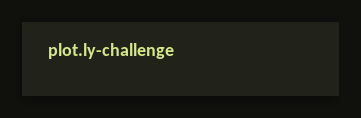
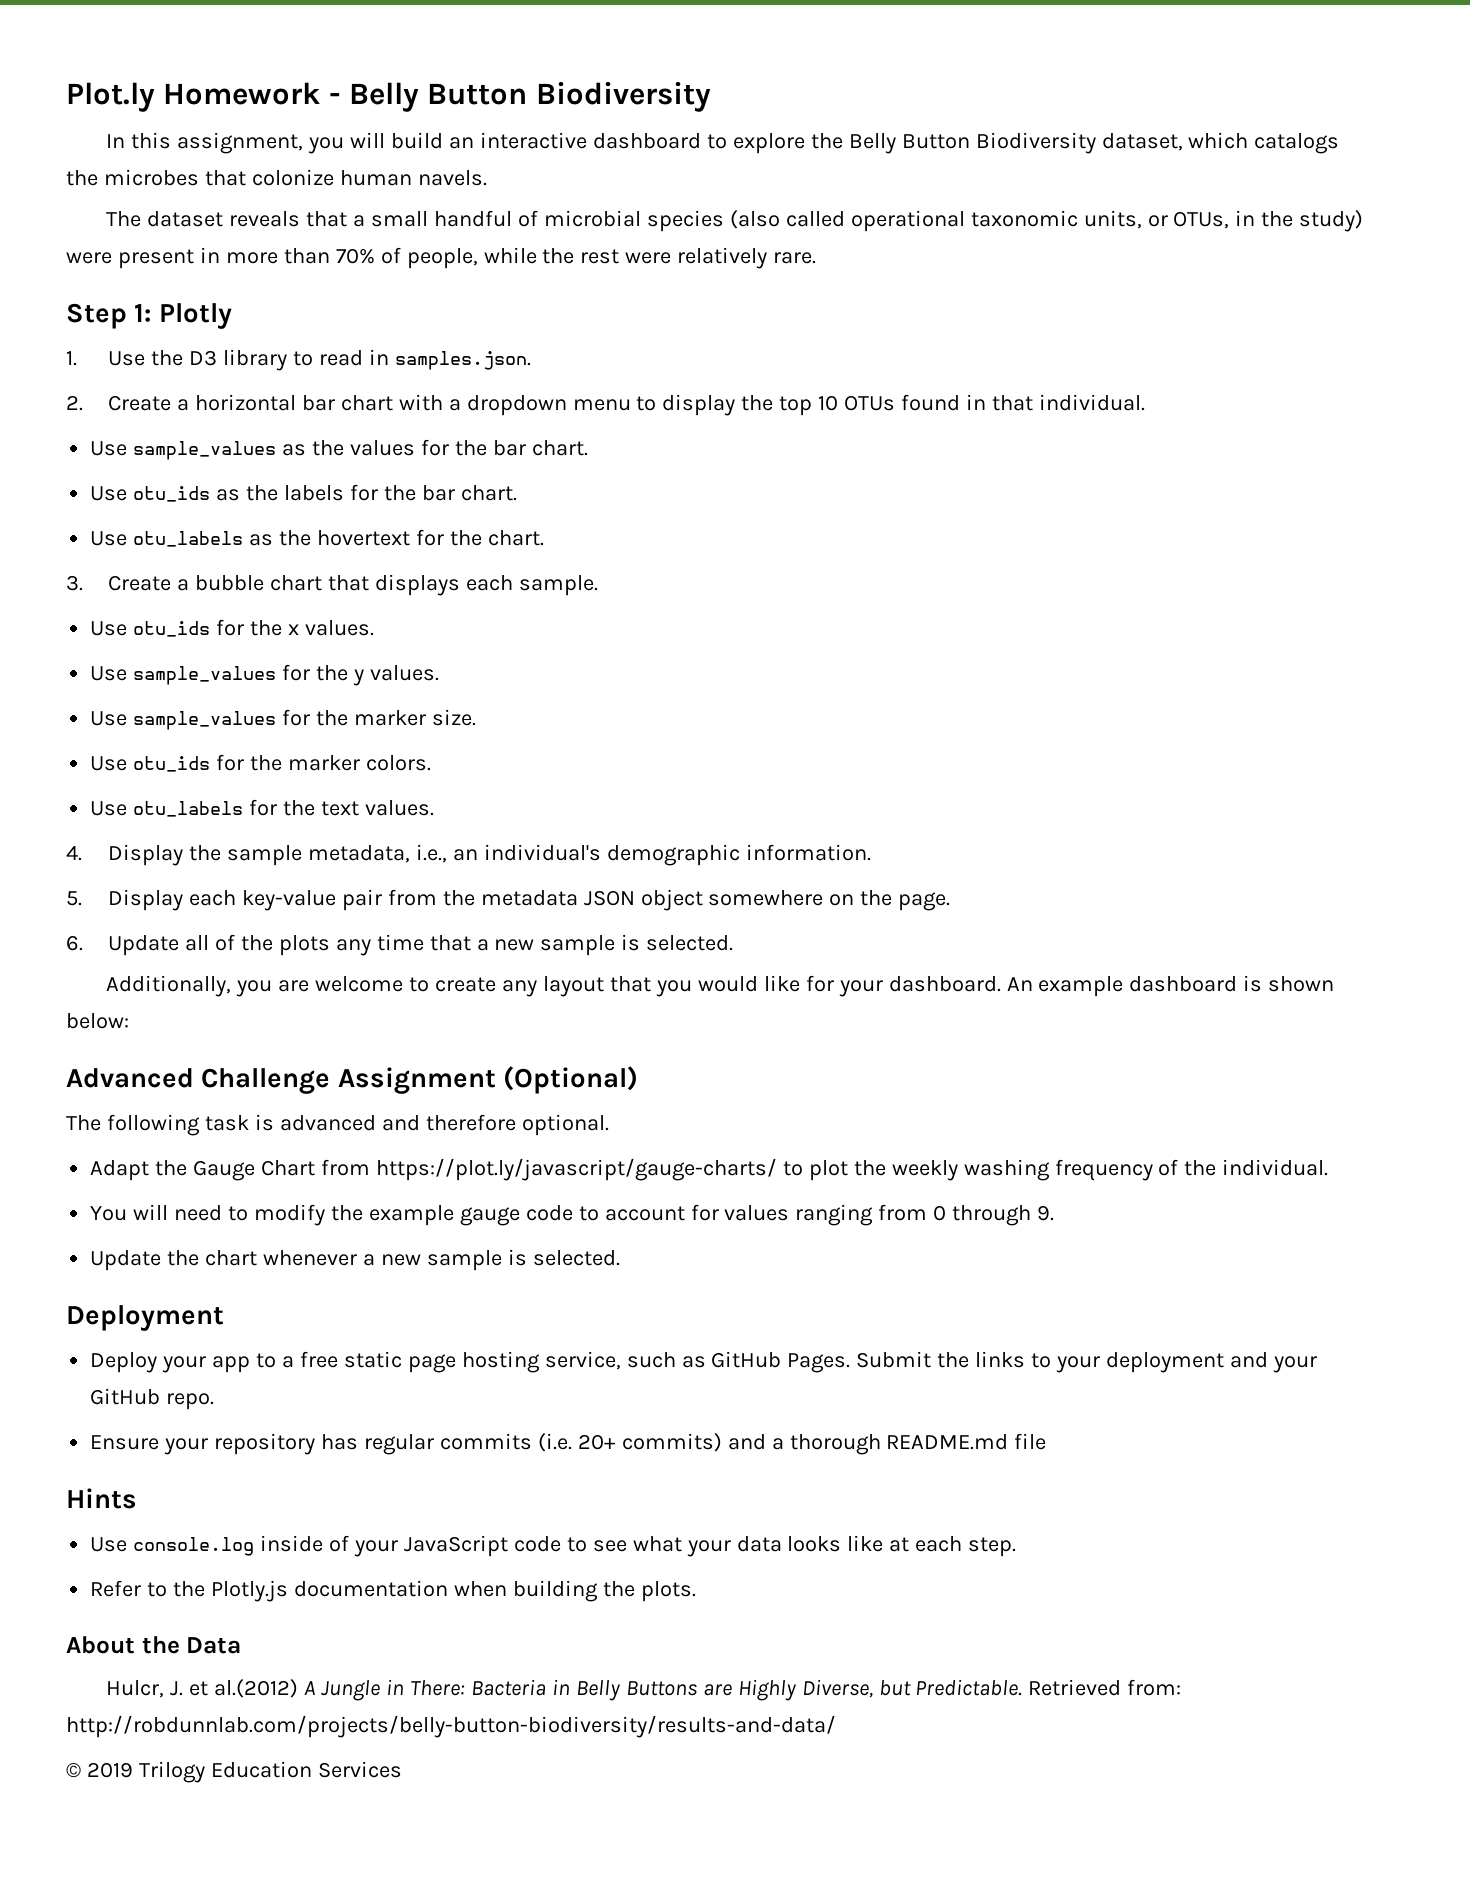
[48,43,174,59] plot.ly-challenge -> [66,81,711,112] [106,132,1340,154] [66,169,487,186] [106,210,1364,232] [66,247,817,269] [66,303,232,329] [66,349,531,371] [66,394,1145,416] [90,439,588,460] [90,484,517,502] [90,529,544,547] [66,574,598,596] [90,619,374,637] [90,664,439,686] [90,709,476,730] [90,754,431,772] [90,799,434,817] [66,844,871,866] [66,889,951,911] [66,934,734,956] [106,975,1335,997] [66,1013,129,1029] [66,1066,639,1094] [66,1114,609,1136] [90,1158,1329,1181] [90,1204,1055,1226] [90,1249,620,1271] [66,1305,224,1331] [90,1351,1317,1373] [90,1388,215,1410] [90,1433,1047,1455] [66,1488,137,1509] [90,1535,1017,1557] [90,1580,696,1602] [66,1636,242,1654] [106,1679,1182,1701] [66,1715,836,1738] [66,1761,402,1783] Plot.ly Homework - Belly Button Biodiversity // In this assignment, you will build an interactive dashboard to explore the Belly Button Biodiversity dataset, which catalogs the microbes that colonize human navels. // The dataset reveals that a small handful of microbial species (also called operational taxonomic units, or OTUs, in the study) were present in more than 70% of people, while the rest were relatively rare. // Step 1: Plotly // 1. Use the D3 library to read in samples.json. // 2. Create a horizontal bar chart with a dropdown menu to display the top 10 OTUs found in that individual. // Use sample_values as the values for the bar chart. // Use otu_ids as the labels for the bar chart. // Use otu_labels as the hovertext for the chart. // 3. Create a bubble chart that displays each sample. // Use otu_ids for the x values. // Use sample_values for the y values. // Use sample_values for the marker size. // Use otu_ids for the marker colors. // Use otu_labels for the text values. // 4. Display the sample metadata, i.e., an individual's demographic information. // 5. Display each key-value pair from the metadata JSON object somewhere on the page. // 6. Update all of the plots any time that a new sample is selected. // Additionally, you are welcome to create any layout that you would like for your dashboard. An example dashboard is shown below: // Advanced Challenge Assignment (Optional) // The following task is advanced and therefore optional. // Adapt the Gauge Chart from https://plot.ly/javascript/gauge-charts/ to plot the weekly washing frequency of the individual. // You will need to modify the example gauge code to account for values ranging from 0 through 9. // Update the chart whenever a new sample is selected. // Deployment // Deploy your app to a free static page hosting service, such as GitHub Pages. Submit the links to your deployment and your GitHub repo. // Ensure your repository has regular commits (i.e. 20+ commits) and a thorough README.md file // Hints // Use console.log inside of your JavaScript code to see what your data looks like at each step. // Refer to the Plotly.js documentation when building the plots. // About the Data // Hulcr, J. et al.(2012) A Jungle in There: Bacteria in Belly Buttons are Highly Diverse, but Predictable. Retrieved from: http://robdunnlab.com/projects/belly-button-biodiversity/results-and-data/ // © 2019 Trilogy Education Services

